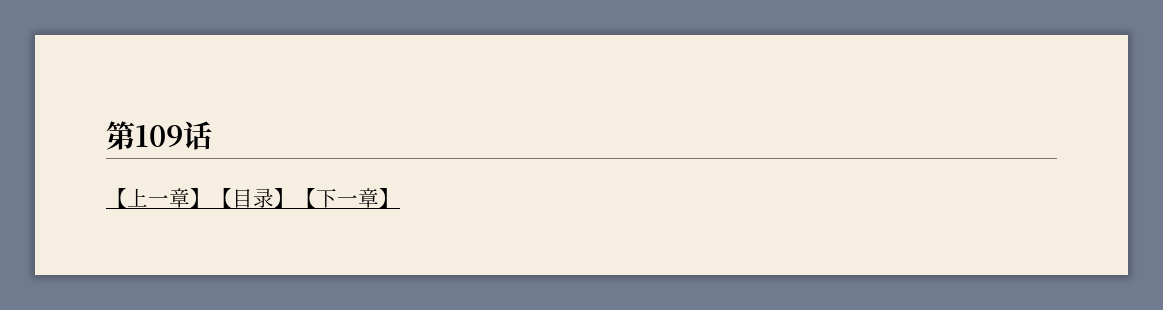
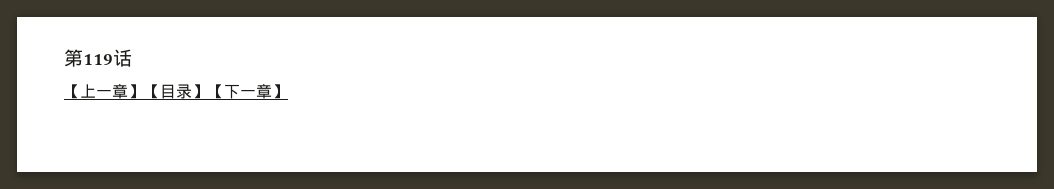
[135,125,183,147] 109 -> [83,54,113,65] 119

